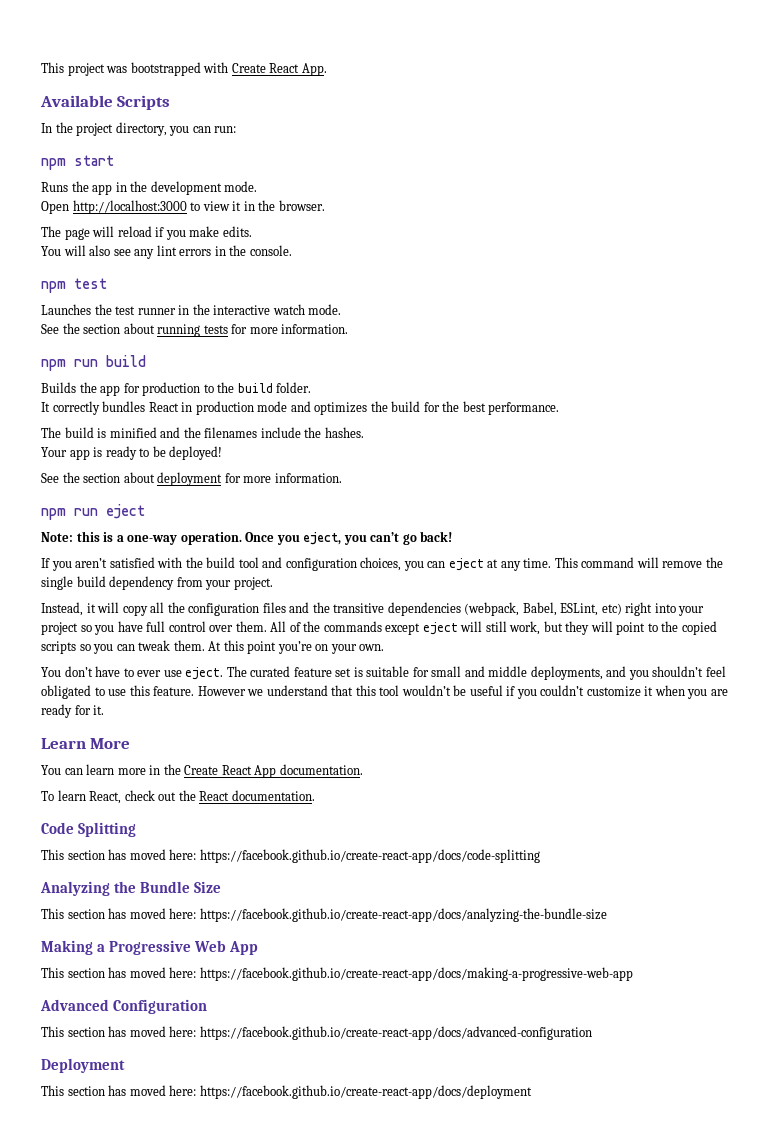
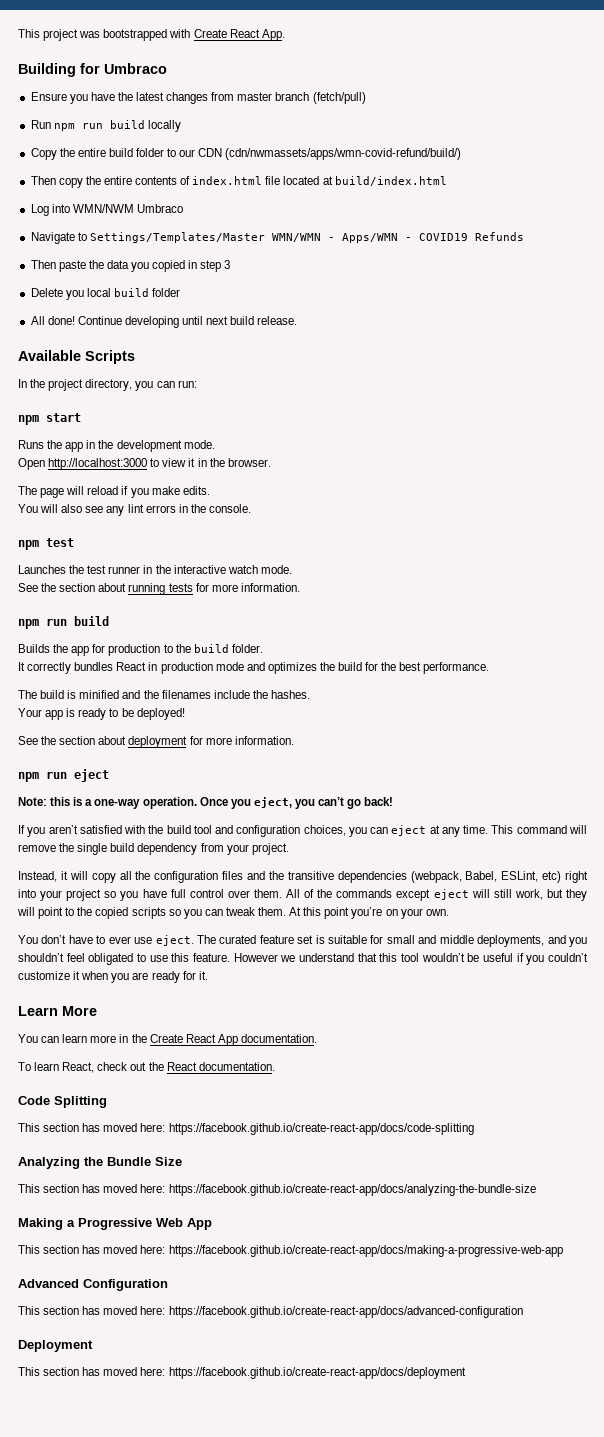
(327, 69) none -> [18,63,167,77] [30,92,366,104] [30,120,181,132] [30,148,462,160] [30,176,447,188] [30,204,183,216] [30,232,524,244] [30,260,231,272] [30,288,181,300] [30,316,298,328] // Building for Umbraco // Ensure you have the latest changes from master branch (fetch/pull) // Run npm run build locally // Copy the entire build folder to our CDN (cdn/nwmassets/apps/wmn-covid-refund/build/) // Then copy the entire contents of index.html file located at build/index.html // Log into WMN/NWM Umbraco // Navigate to Settings/Templates/Master WMN/WMN - Apps/WMN - COVID19 Refunds // Then paste the data you copied in step 3 // Delete you local build folder // All done! Continue developing until next build release.

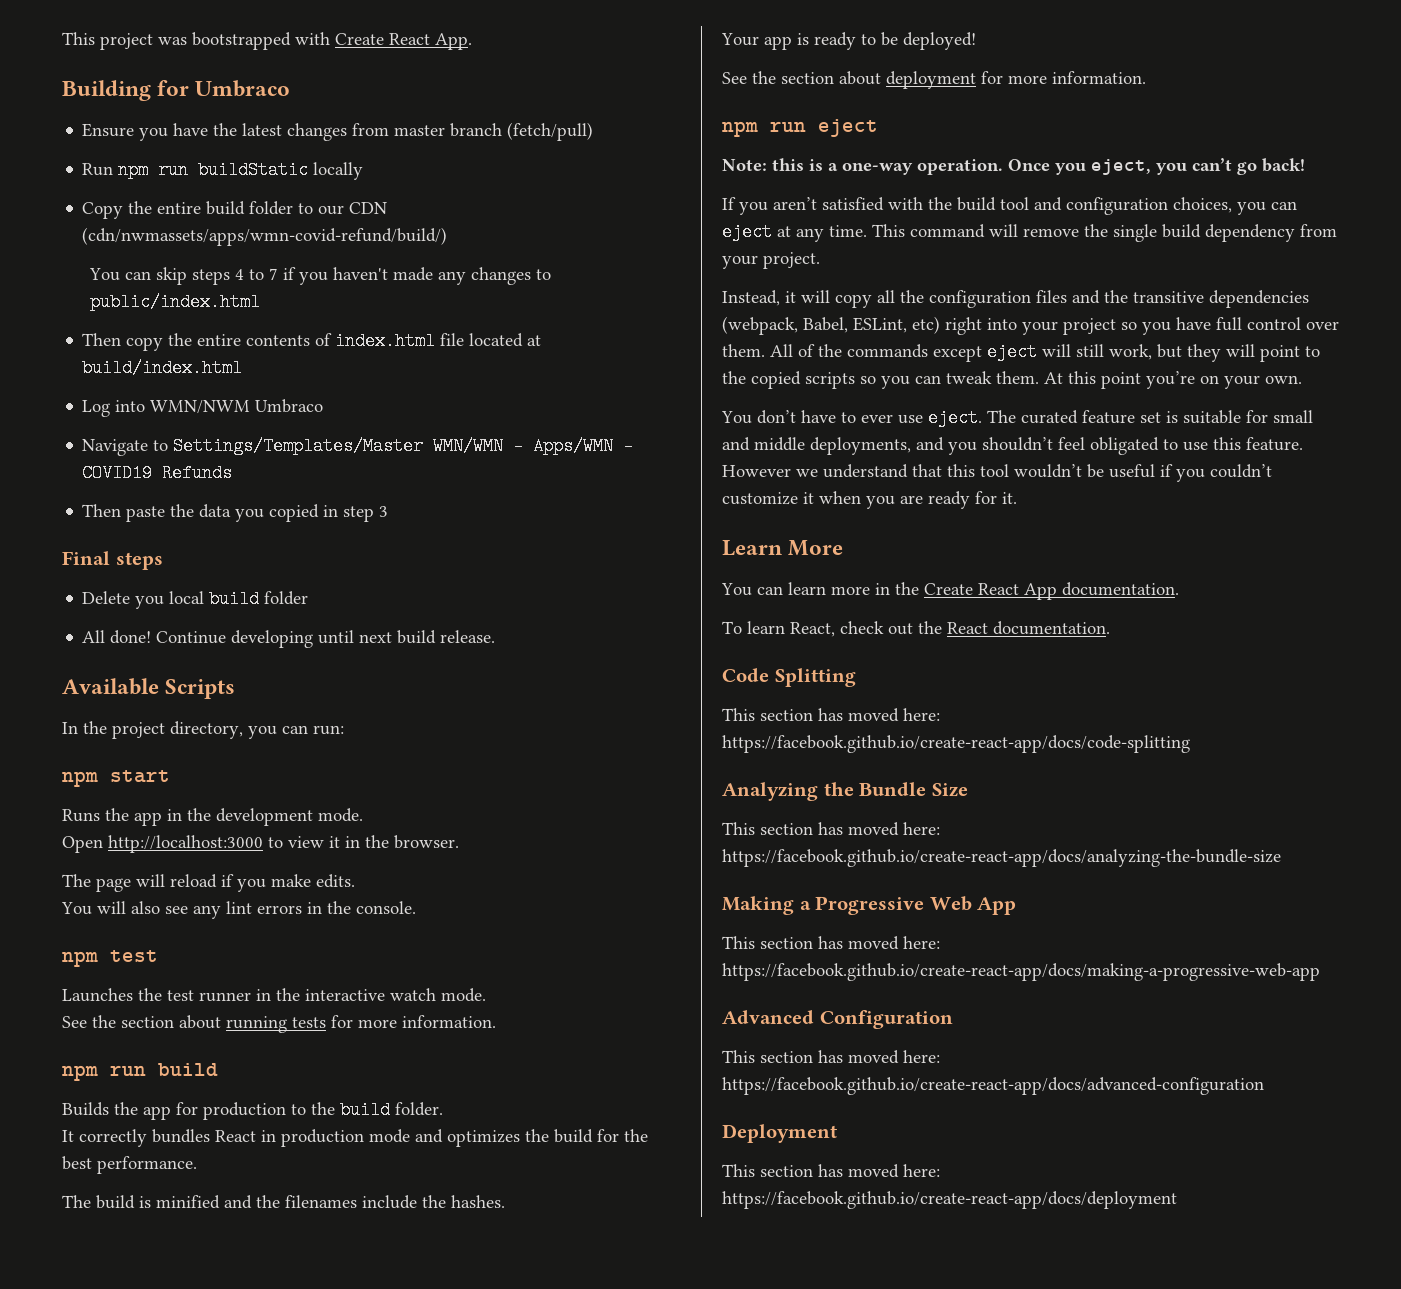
[109,120,145,129] build -> [198,161,309,179] buildStatic
(462, 154) none -> [89,267,552,285] [90,293,261,311] // You can skip steps 4 to 7 if you haven't made any changes to public/index.html
(231, 264) none -> [62,551,163,570] // Final steps

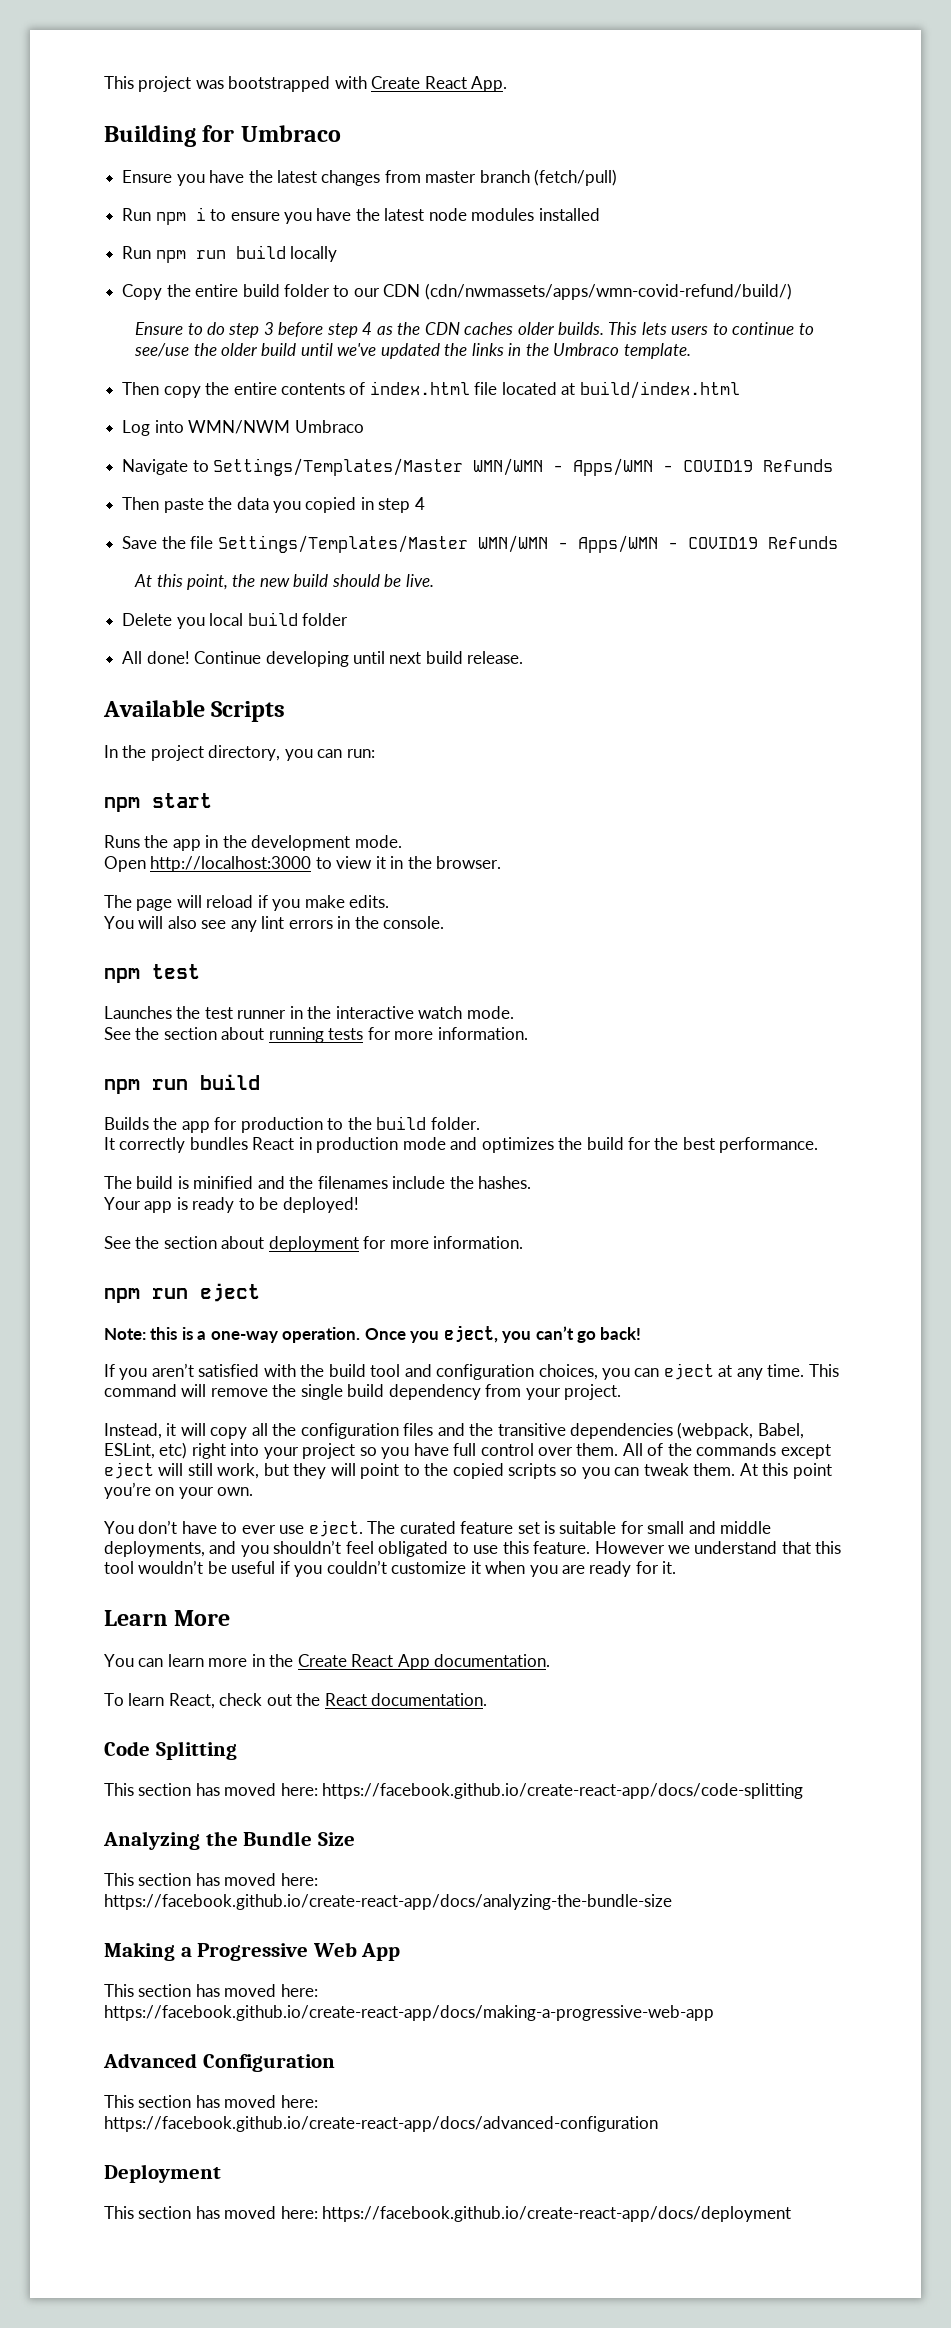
(594, 131) none -> [122,207,600,225] // Run npm i to ensure you have the latest node modules installed
[198,161,309,179] buildStatic -> [235,245,286,259] build
[89,267,552,285] [90,293,261,311] You can skip steps 4 to 7 if you haven't made any changes to public/index.html -> [135,322,814,338] [134,343,691,359] Ensure to do step 3 before step 4 as the CDN caches older builds. This lets users to continue to see/use the older build until we've updated the links in the Umbraco template.
[379,506,389,517] [62,551,163,570] 3 // Final steps -> [414,497,425,510] [122,535,838,553] [134,574,434,590] 4 // Save the file Settings/Templates/Master WMN/WMN - Apps/WMN - COVID19 Refunds // At this point, the new build should be live.

